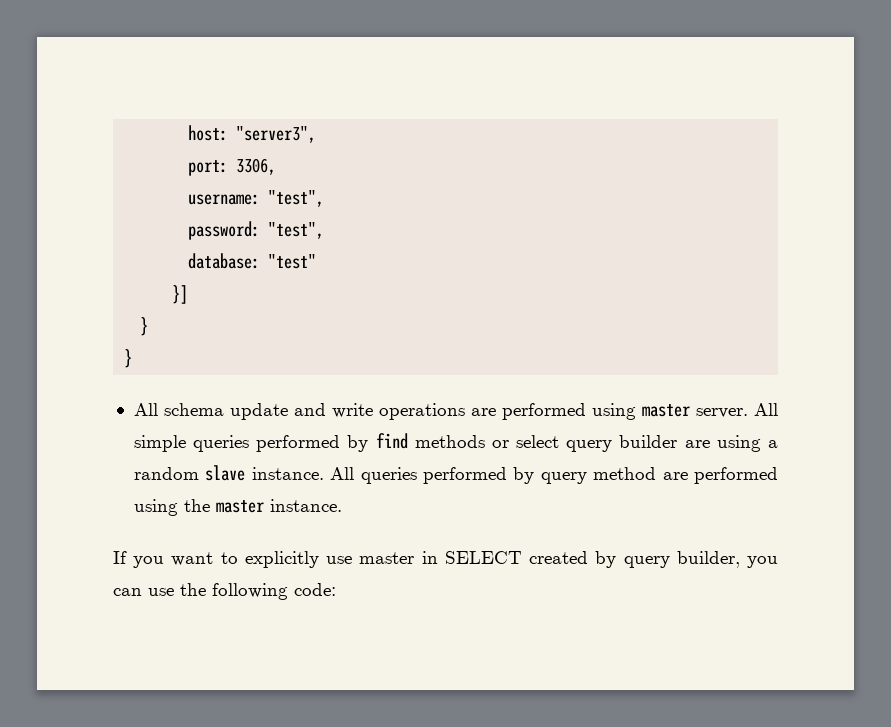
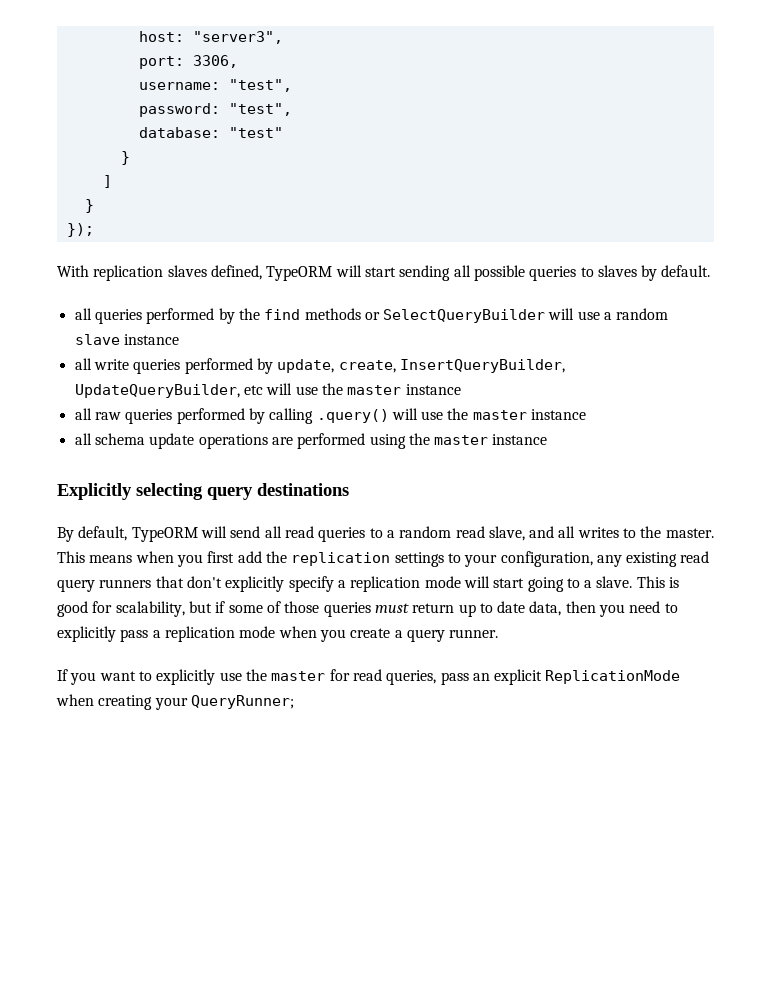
[172,285,189,304] [140,317,149,336] [124,349,133,368] [133,403,778,420] [133,435,369,452] }] // } // } // All schema update and write operations are performed using master server. All simple queries performed by -> [120,151,130,165] [102,175,112,188] [84,199,94,213] [66,223,94,237] [57,265,711,281] [74,308,260,324] } // ] // } // }); // With replication slaves defined, TypeORM will start sending all possible queries to slaves by default. // all queries performed by the
[516,435,778,452] [133,465,657,484] select query builder are using a random slave instance. All queries performed by query method -> [383,308,669,323] [74,334,179,345] [74,358,565,374] [74,383,461,398] [74,408,587,424] [74,433,268,449] SelectQueryBuilder will use a random slave instance // all write queries performed by update, create, InsertQueryBuilder, UpdateQueryBuilder, etc will use the master instance // all raw queries performed by calling .query() will use the master instance // all schema update operations
[269,499,342,512] instance. -> [492,434,548,445] [57,483,349,500] [57,526,714,542] [57,551,710,567] [57,576,680,592] [57,601,678,617] [57,626,499,642] instance // Explicitly selecting query destinations // By default, TypeORM will send all read queries to a random read slave, and all writes to the master. This means when you first add the replication settings to your configuration, any existing read query runners that don't explicitly specify a replication mode will start going to a slave. This is good for scalability, but if some of those queries must return up to date data, then you need to explicitly pass a replication mode when you create a query runner.
[359,551,778,568] [113,583,336,600] master in SELECT created by query builder, you can use the following code: -> [245,669,681,685] [56,694,294,710] the master for read queries, pass an explicit ReplicationMode when creating your QueryRunner;

